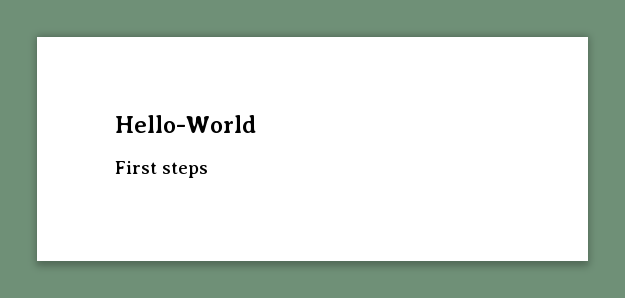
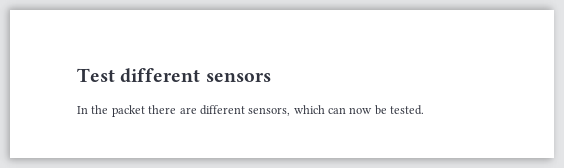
[115,115,256,133] [115,161,209,178] Hello-World // First steps -> [77,68,271,83] [77,105,425,117] Test different sensors // In the packet there are different sensors, which can now be tested.

